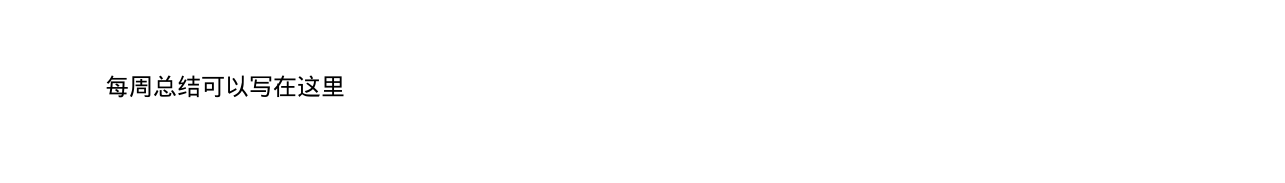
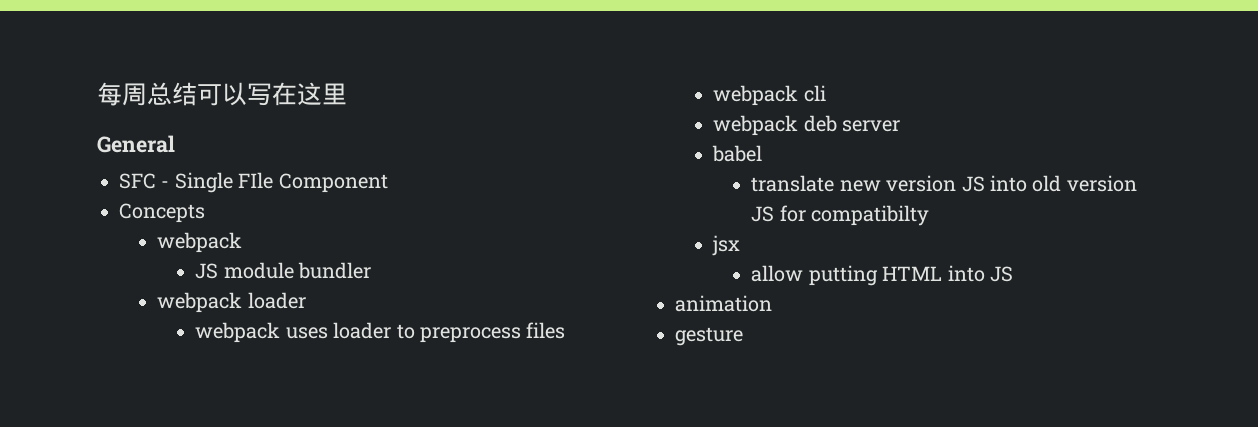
(345, 86) none -> [97,135,175,153] [119,172,388,193] [119,203,205,223] [157,232,243,253] [195,262,372,279] [157,292,306,313] [195,322,566,343] [713,85,826,106] [713,115,900,136] [712,145,763,162] [751,175,1137,192] [751,205,930,226] [712,235,741,256] [751,265,1013,286] [675,295,772,312] [675,327,743,346] // General // SFC - Single FIle Component // Concepts // webpack // JS module bundler // webpack loader // webpack uses loader to preprocess files // webpack cli // webpack deb server // babel // translate new version JS into old version JS for compatibilty // jsx // allow putting HTML into JS // animation // gesture

